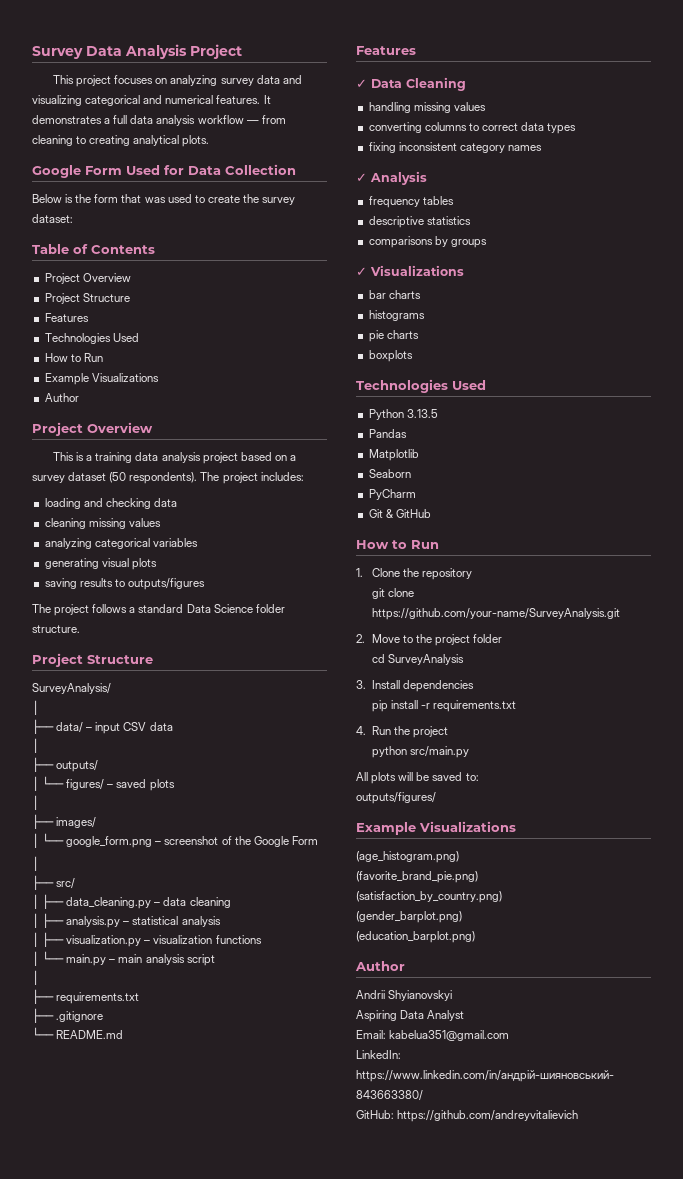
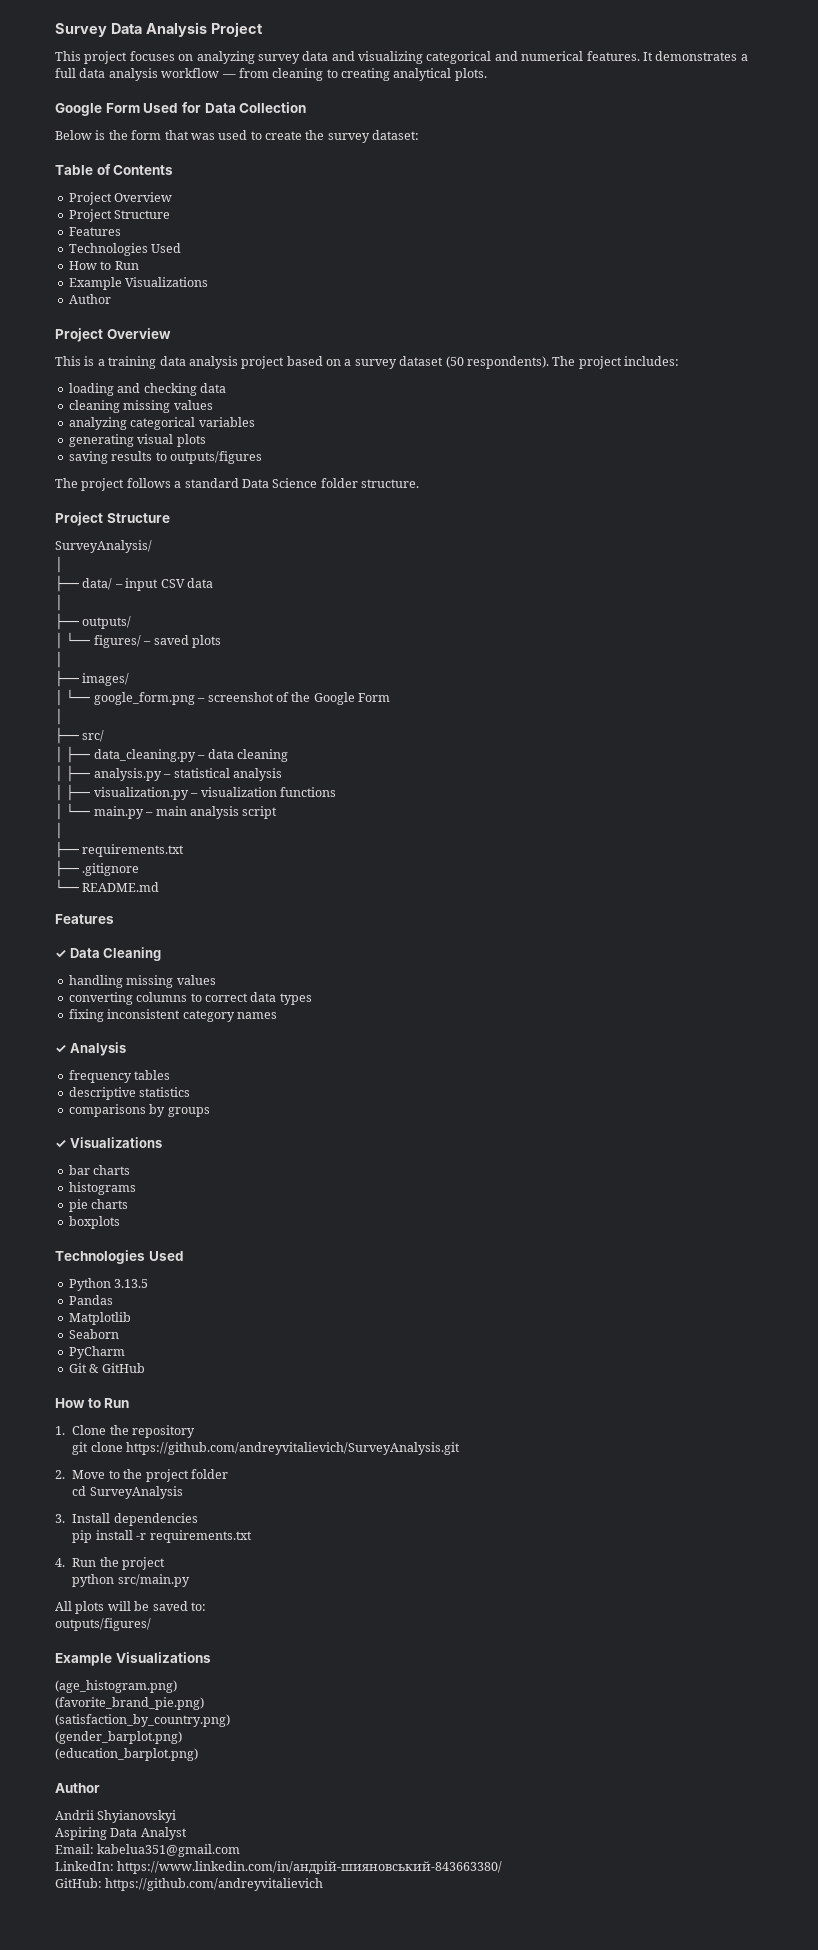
[371,608,620,620] https://github.com/your-name/SurveyAnalysis.git -> [126,1442,461,1455] https://github.com/andreyvitalievich/SurveyAnalysis.git

